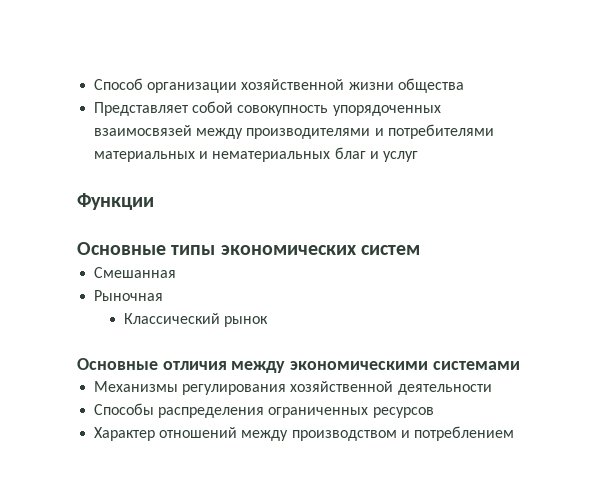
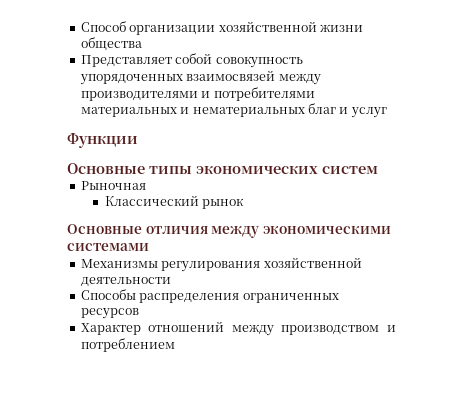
[94,267,177,278] // Смешанная -> (378, 170) none

